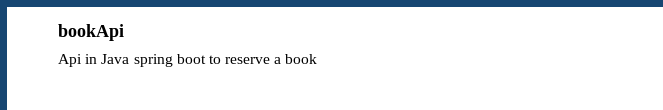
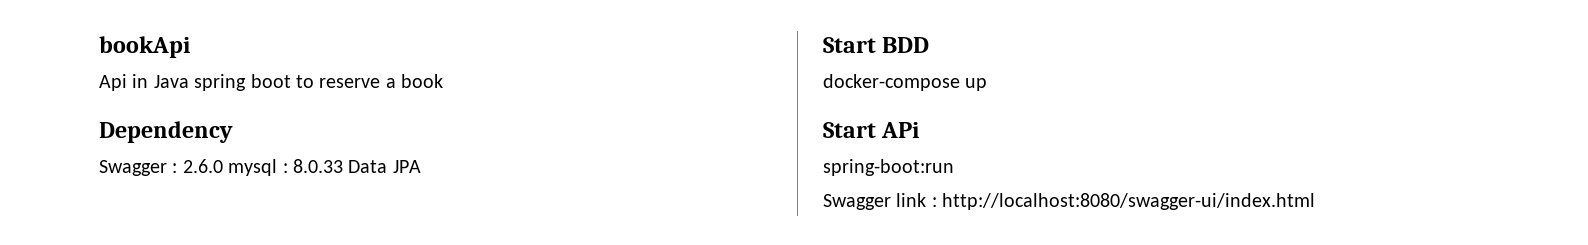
(318, 59) none -> [99,121,233,143] [99,159,421,176] [823,37,930,53] [823,74,988,91] [823,122,921,138] [823,159,954,176] [823,193,1316,210] // Dependency // Swagger : 2.6.0 mysql : 8.0.33 Data JPA // Start BDD // docker-compose up // Start APi // spring-boot:run // Swagger link : http://localhost:8080/swagger-ui/index.html

